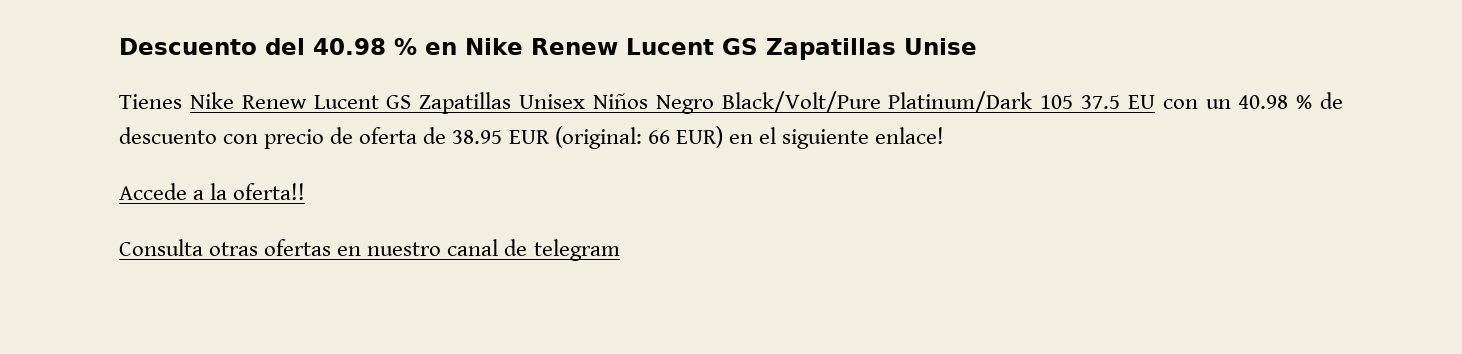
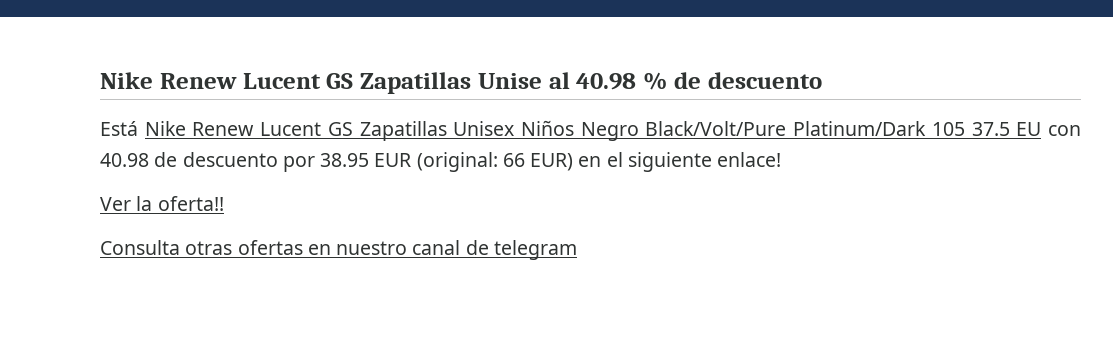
[119,38,457,55] Descuento del 40.98 % en -> (100, 80) none
[119,94,182,109] // Tienes -> [548,72,822,90] [100,121,138,136] al 40.98 % de descuento // Está
[1205,92,1343,109] [119,127,447,149] un 40.98 % de descuento con precio de oferta de -> [100,152,315,172] 40.98 de descuento por
[119,183,205,200] Accede a -> [100,197,131,211] Ver

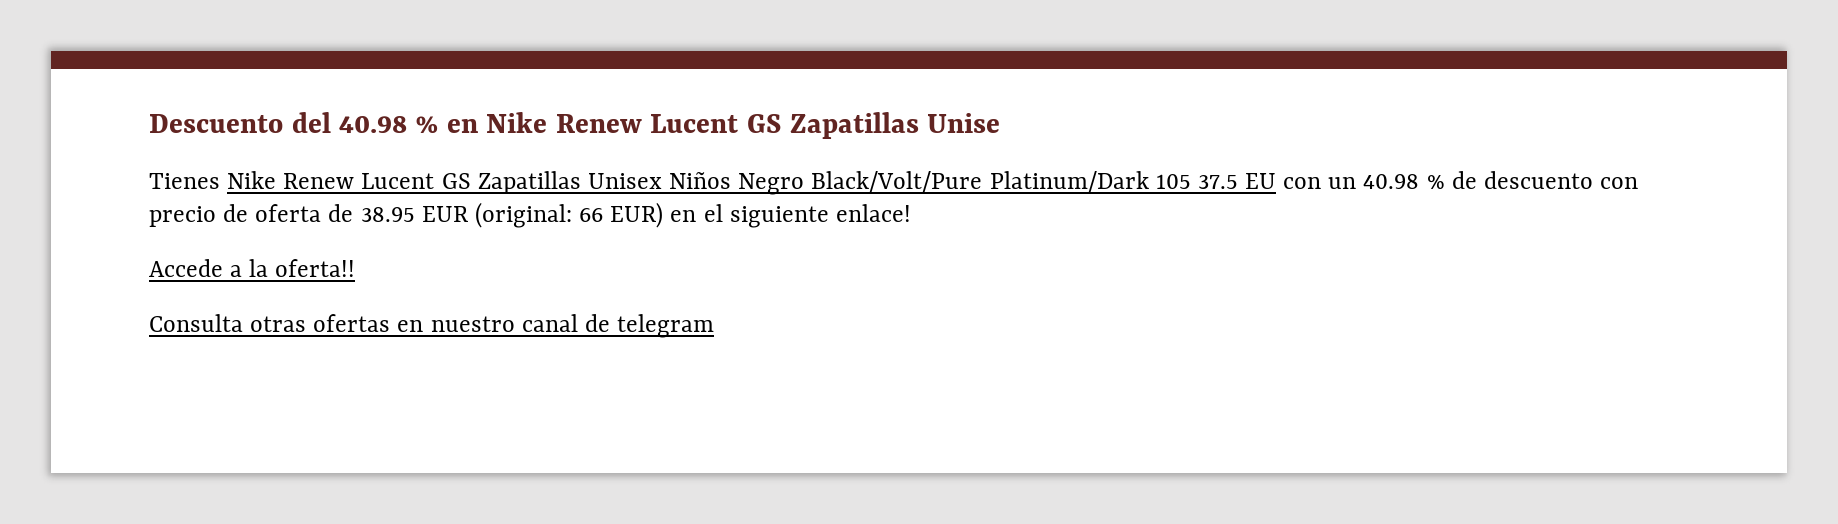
(100, 80) none -> [149,112,478,133] Descuento del 40.98 % en
[548,72,822,90] [100,121,138,136] al 40.98 % de descuento // Está -> [149,173,220,189] // Tienes
[100,152,315,172] 40.98 de descuento por -> [1328,171,1639,189] [149,204,354,227] un 40.98 % de descuento con precio de oferta de
[100,197,131,211] Ver -> [149,259,243,277] Accede a

